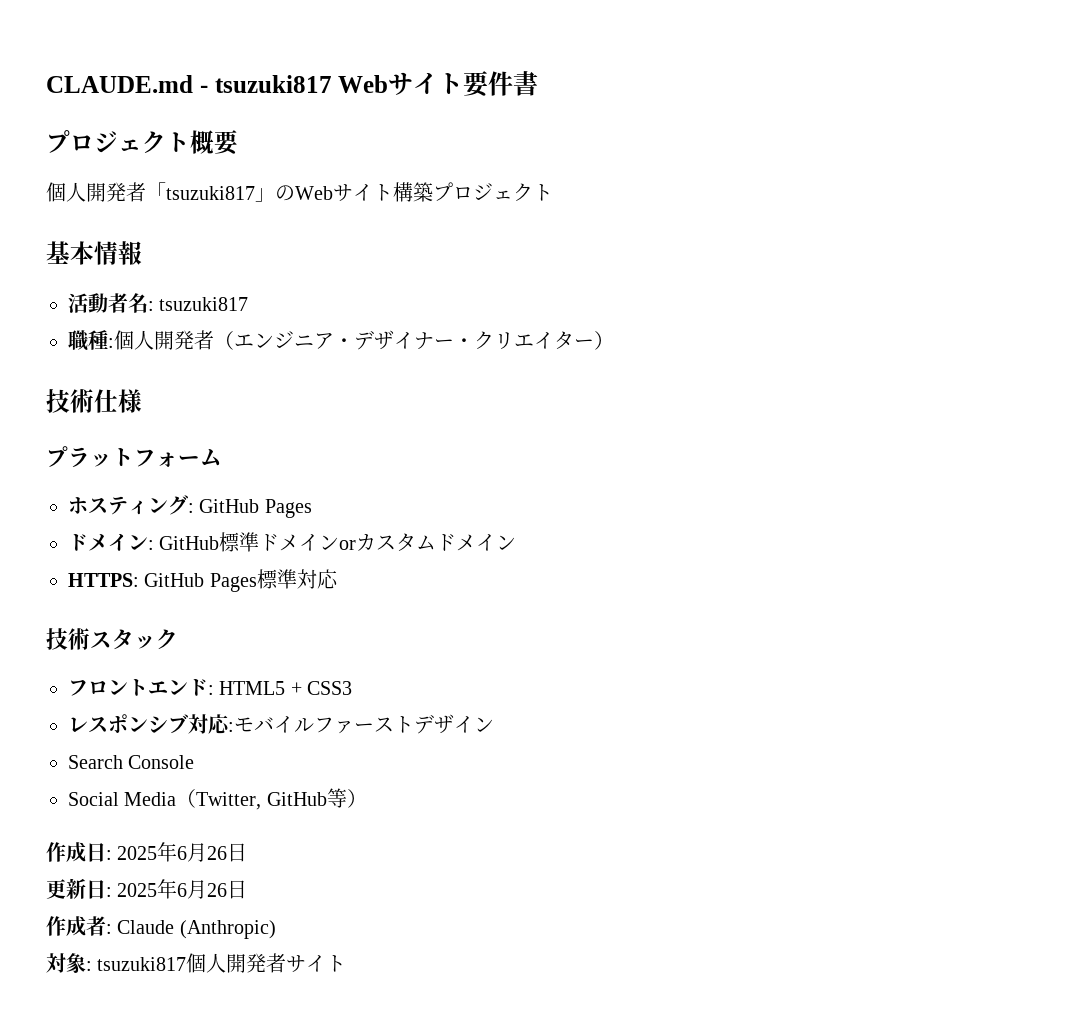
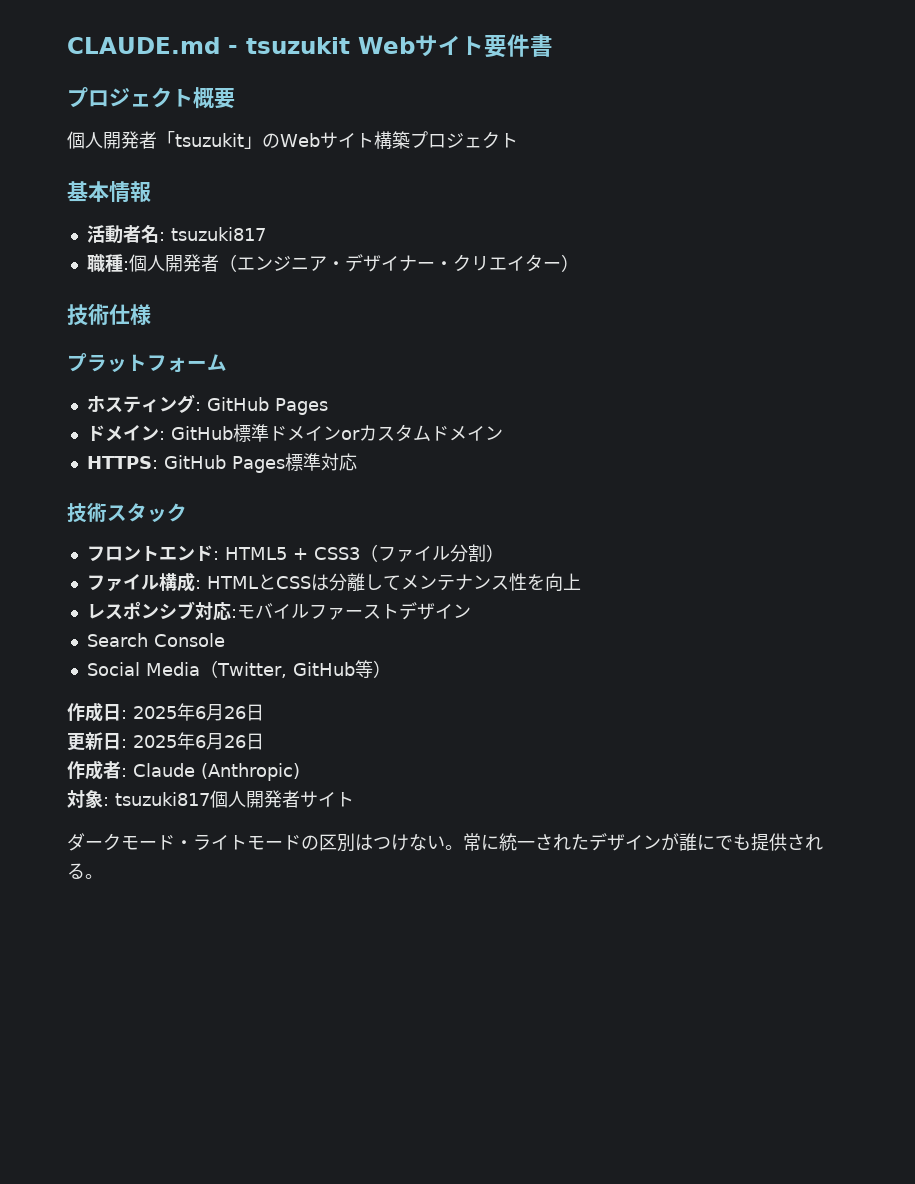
[214,75,332,93] tsuzuki817 -> [245,37,350,54] tsuzukit
[166,186,255,200] tsuzuki817 -> [175,133,244,147] tsuzukit
(353, 688) none -> [359,544,504,562] [86,572,581,592] （ファイル分割） // ファイル構成: HTMLとCSSは分離してメンテナンス性を向上
(347, 963) none -> [67,833,823,852] [67,863,103,879] // ダークモード・ライトモードの区別はつけない。常に統一されたデザインが誰にでも提供される。

